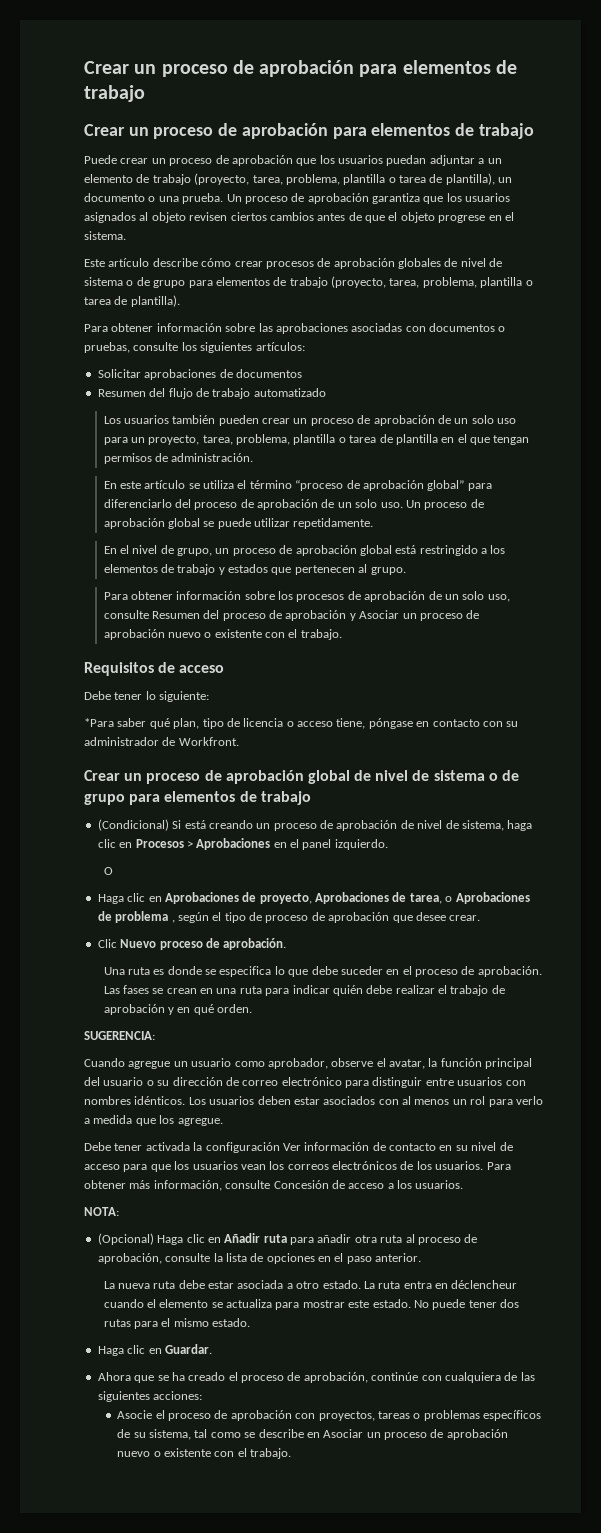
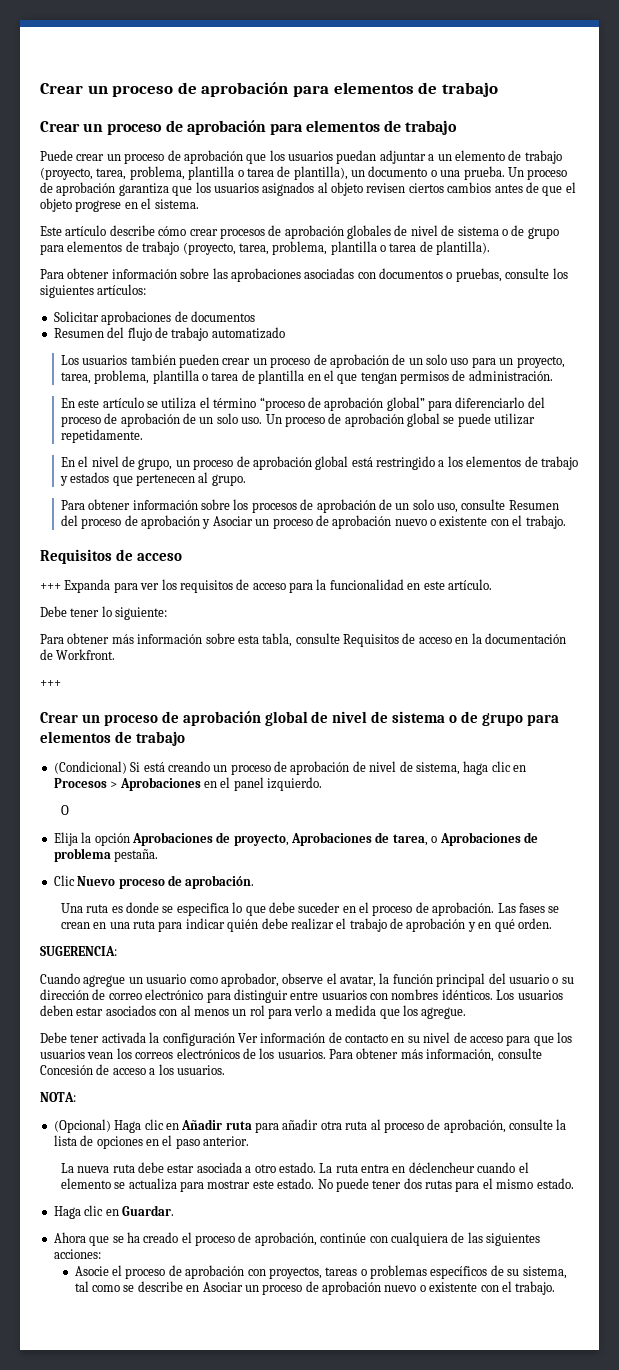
[84,691,210,702] [84,718,519,729] [84,737,159,746] Debe tener lo siguiente: // *Para saber qué plan, tipo de licencia o acceso tiene, póngase en contacto con su administrador -> [40,579,492,593] [40,606,168,620] [40,633,566,647] +++ Expanda para ver los requisitos de acceso para la funcionalidad en este artículo. // Debe tener lo siguiente: // Para obtener más información sobre esta tabla, consulte Requisitos de acceso en la documentación
(239, 741) none -> [40,680,61,687] // +++
[97,893,162,904] Haga clic en -> [53,832,130,846] Elija la opción
[171,912,481,923] , según el tipo de proceso de aprobación que desee crear. -> [114,849,159,862] pestaña.

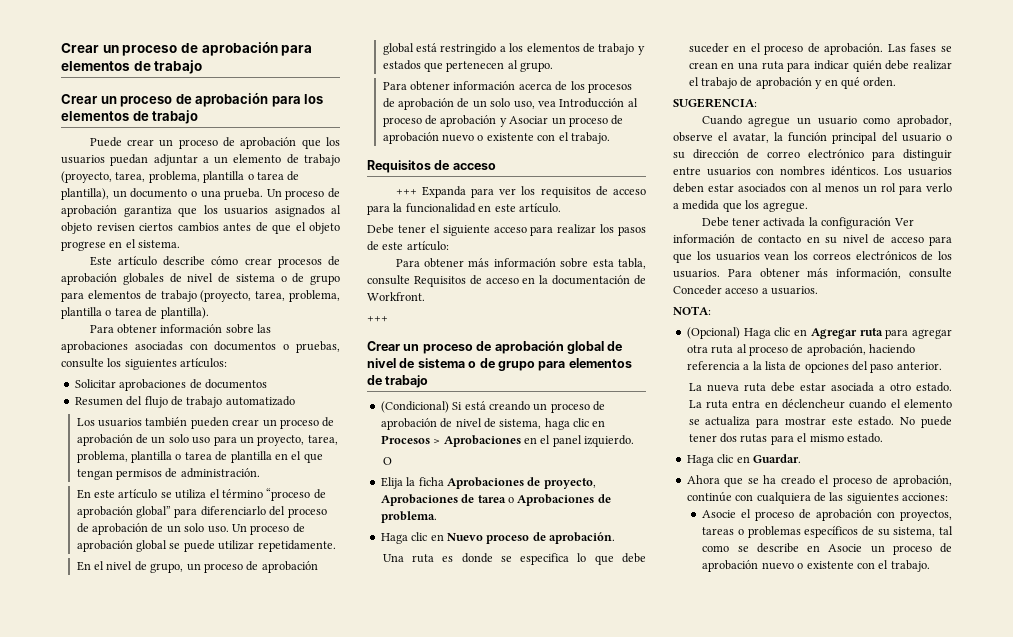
(303, 129) none -> [304,94,324,104] los
[201,499,231,510] sobre -> [518,81,568,91] acerca de
[461,499,559,510] [60,515,78,526] consulte Resumen del -> [537,98,638,108] vea Introducción al
[101,606,168,620] lo siguiente: -> [429,224,646,236] [367,241,449,251] el siguiente acceso para realizar los pasos de este artículo:
[94,833,130,846] opción -> [418,477,444,486] ficha
[392,834,428,846] tarea, -> [477,495,506,503] tarea
[53,848,159,862] [53,875,75,886] problema pestaña. // Clic -> [380,511,437,523] [380,532,444,544] problema. // Haga clic en
[40,1064,110,1075] Concesión de -> [673,285,722,295] Conceder
[158,1064,174,1075] los -> (768, 291) none
[181,1119,319,1133] Añadir ruta para añadir -> [810,328,952,339] Agregar ruta para agregar
[509,1119,553,1130] consulte -> [869,344,915,354] [686,361,750,370] haciendo referencia a
[145,1135,173,1146] en el -> [852,361,868,371] del
[202,1282,243,1292] Asociar -> [828,544,863,552] Asocie

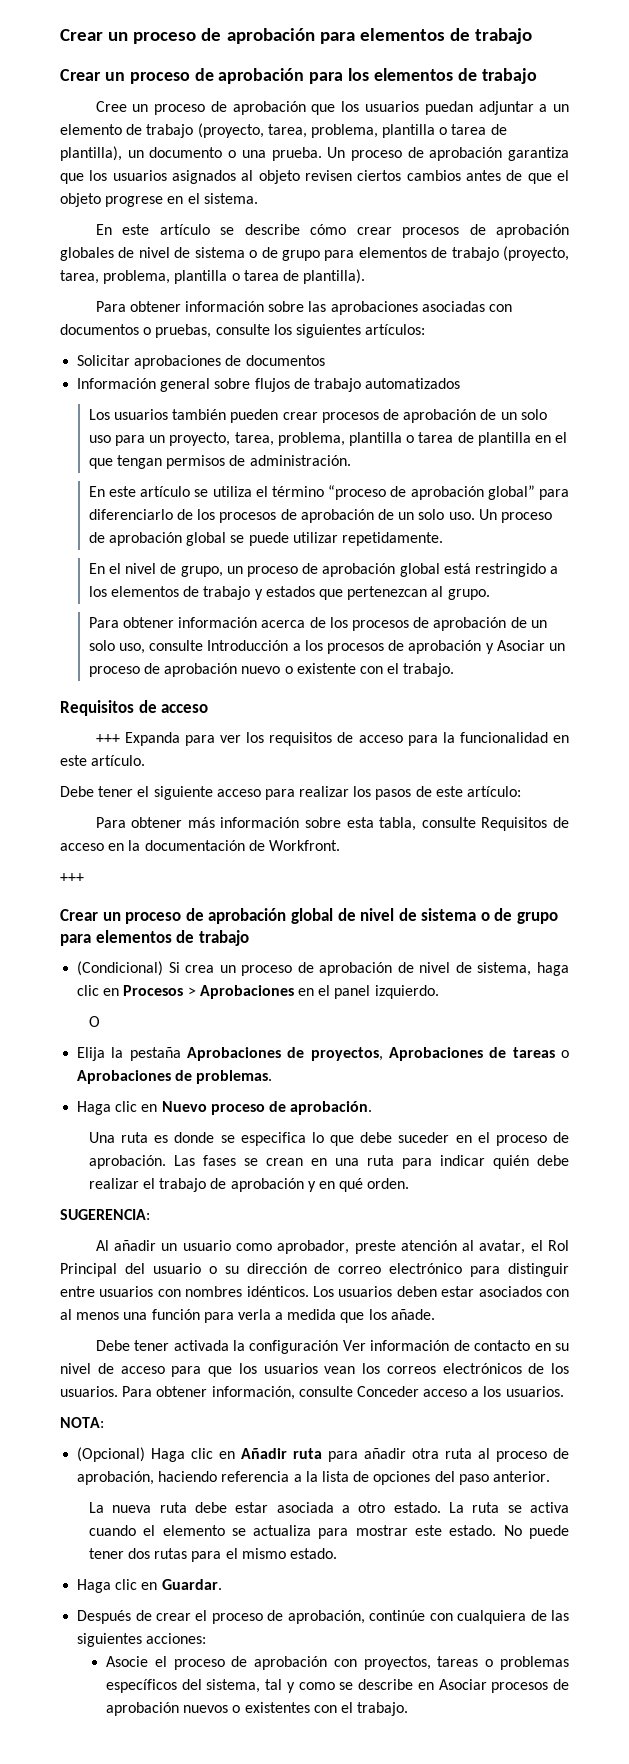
[89,137,155,147] Puede crear -> [95,101,127,112] Cree
[89,256,157,266] Este artículo -> [95,224,235,235] En este artículo se
[74,396,295,408] Resumen del flujo de trabajo automatizado -> [77,378,461,392] Información general sobre flujos de trabajo automatizados
[262,419,319,429] un proceso -> [321,412,379,423] procesos
[269,506,327,518] del proceso -> [177,509,277,523] de los procesos
[446,61,505,72] pertenecen -> [347,586,428,600] pertenezcan
[537,98,638,108] [382,117,422,127] vea Introducción al proceso -> [149,640,385,654] consulte Introducción a los procesos
[464,401,530,411] está creando -> [185,965,215,973] crea
[418,477,596,489] [380,494,506,506] ficha Aprobaciones de proyecto, Aprobaciones de tarea -> [129,1047,555,1061] pestaña Aprobaciones de proyectos, Aprobaciones de tareas
[380,511,437,523] problema. -> [196,1070,273,1084] problemas.
[701,115,791,127] Cuando agregue -> [95,1240,157,1251] Al añadir
[673,132,878,144] observe el avatar, la función principal -> [354,1240,570,1254] [60,1263,117,1277] preste atención al avatar, el Rol Principal
[863,183,952,195] un rol para verlo -> [123,1309,271,1323] una función para verla
[762,202,808,212] agregue. -> [390,1309,435,1320] añade.
[807,268,829,277] más -> (208, 1391) none
(768, 291) none -> [483,1386,502,1397] los
[810,328,952,339] Agregar ruta para agregar -> [241,1448,407,1462] Añadir ruta para añadir
[732,399,846,409] entra en déclencheur -> [507,1502,569,1513] se activa
[686,475,815,487] Ahora que se ha creado -> [77,1610,191,1624] Después de crear
[862,526,890,536] de su -> [181,1679,202,1690] del
(953, 530) none -> [286,1682,295,1693] y
[828,543,952,555] [702,560,854,572] Asocie un proceso de aprobación nuevo o existente -> [438,1679,569,1693] [105,1702,310,1716] Asociar procesos de aprobación nuevos o existentes

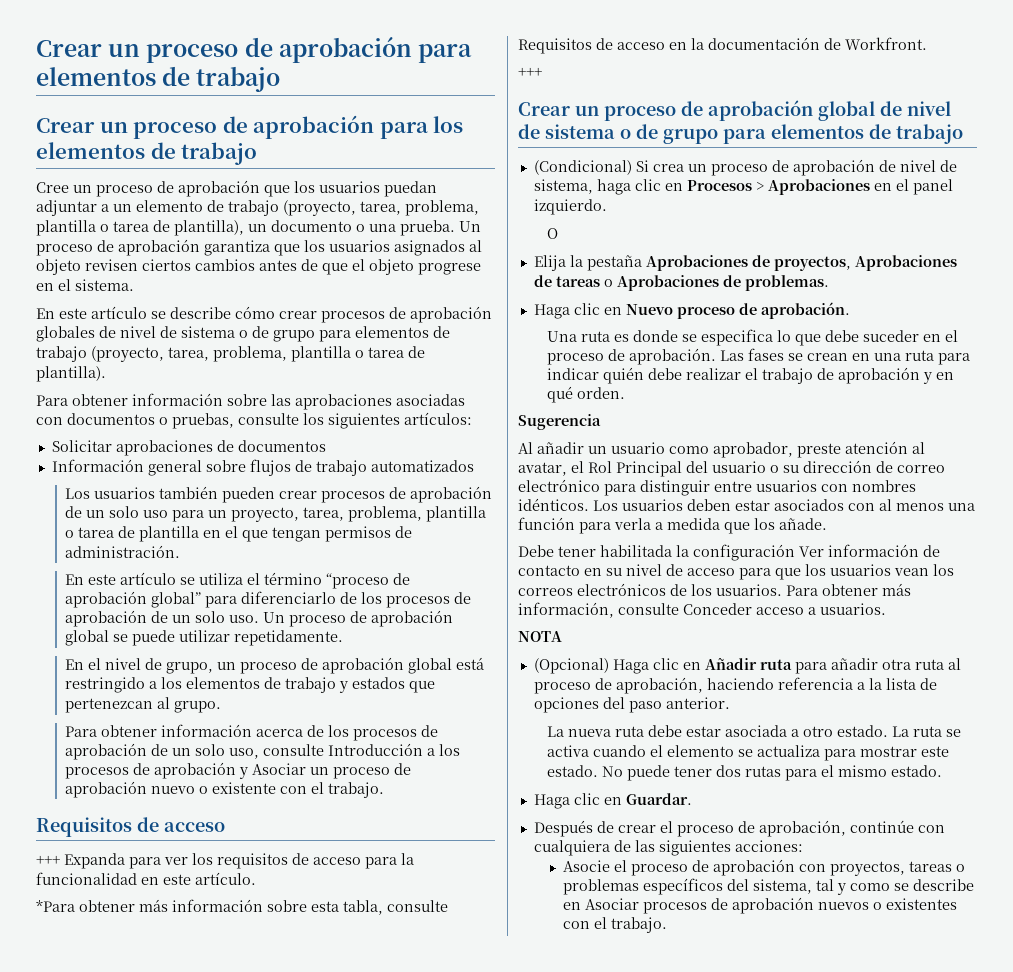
[60,786,522,800] [95,817,126,828] Debe tener el siguiente acceso para realizar los pasos de este artículo: // Para -> [36,900,75,912] *Para
[60,1209,150,1220] SUGERENCIA: -> [518,414,601,430] Sugerencia
[173,1340,229,1351] activada -> [600,545,672,557] habilitada
(208, 1391) none -> [882,583,911,596] más
[483,1386,502,1397] los -> (816, 611) none
[60,1417,104,1428] NOTA: -> [518,631,562,642] NOTA

